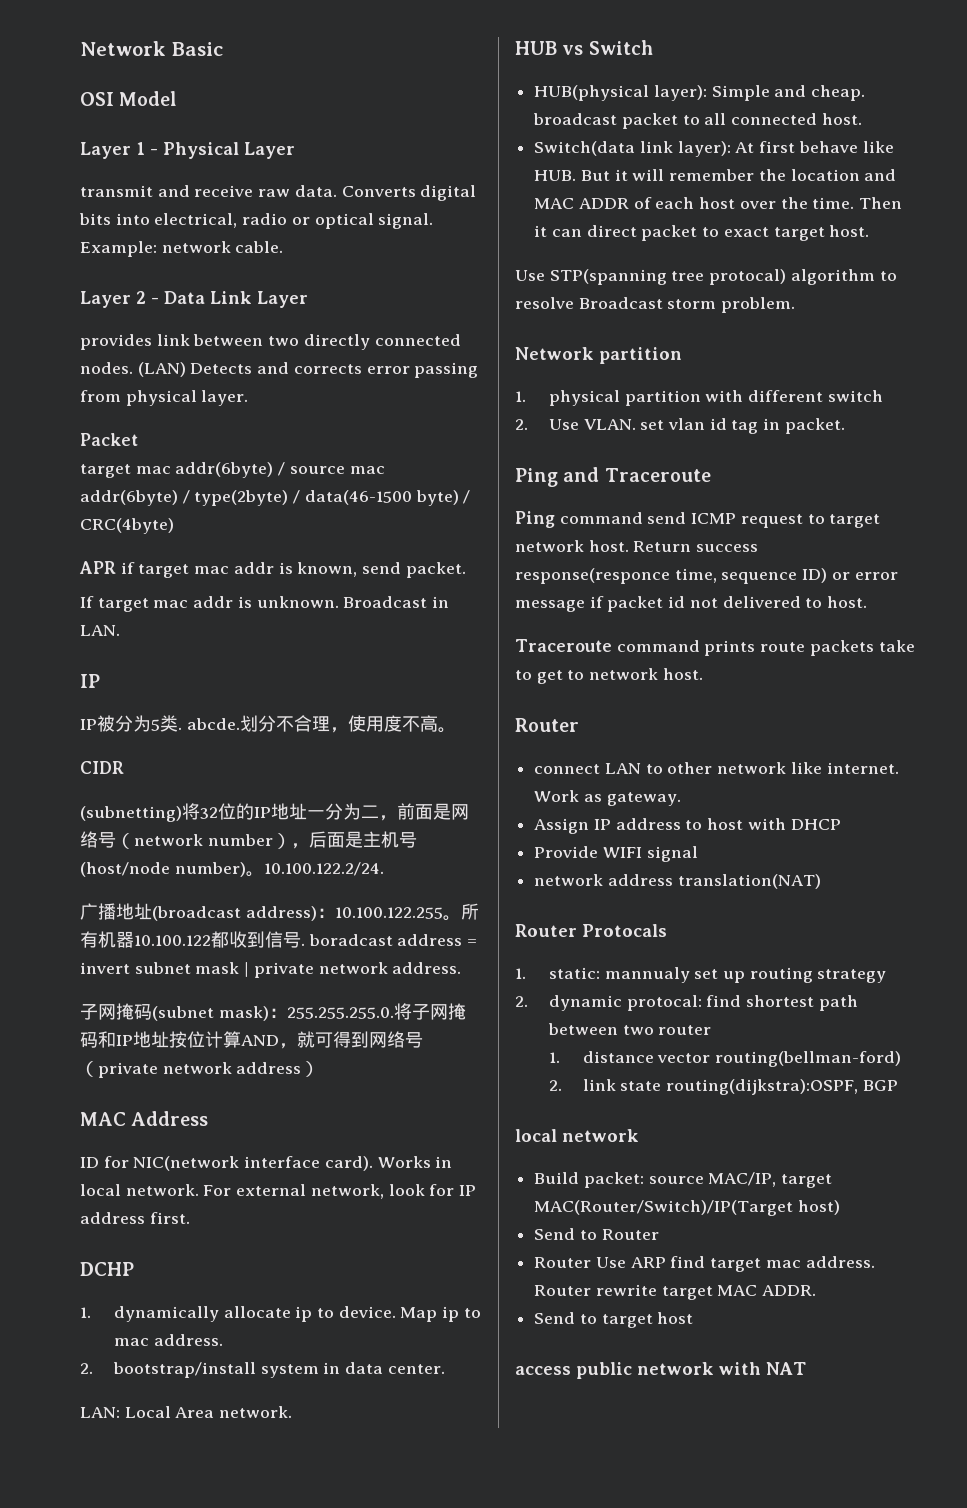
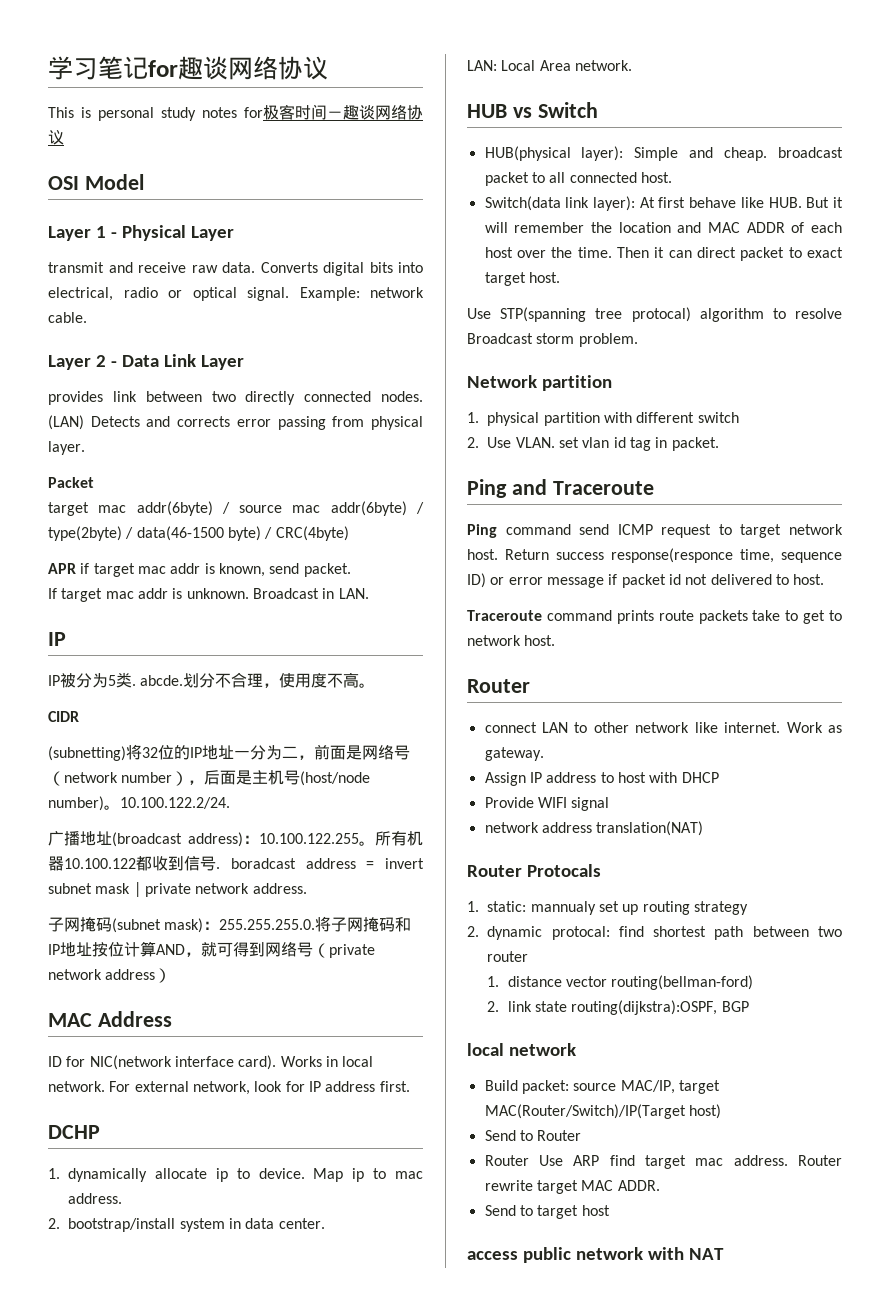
[80,41,223,56] Network Basic -> [48,56,328,80] [48,104,423,121] [48,130,64,145] 学习笔记for趣谈网络协议 // This is personal study notes for极客时间－趣谈网络协议

